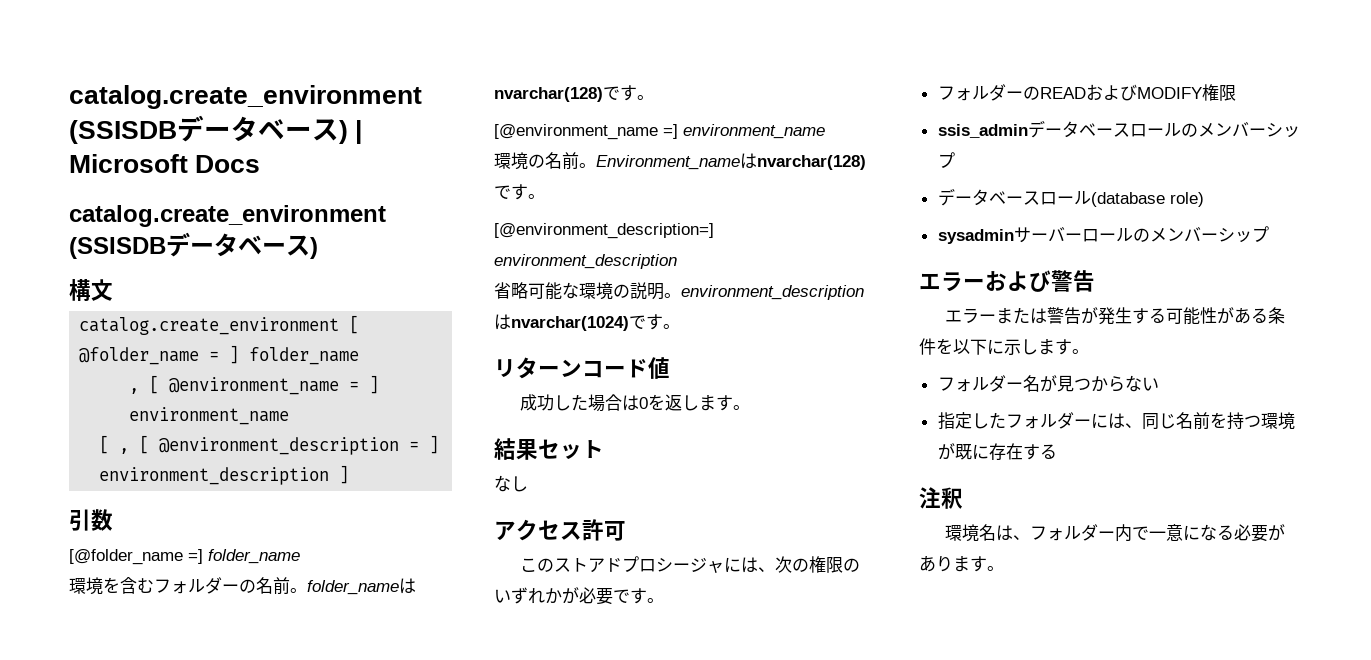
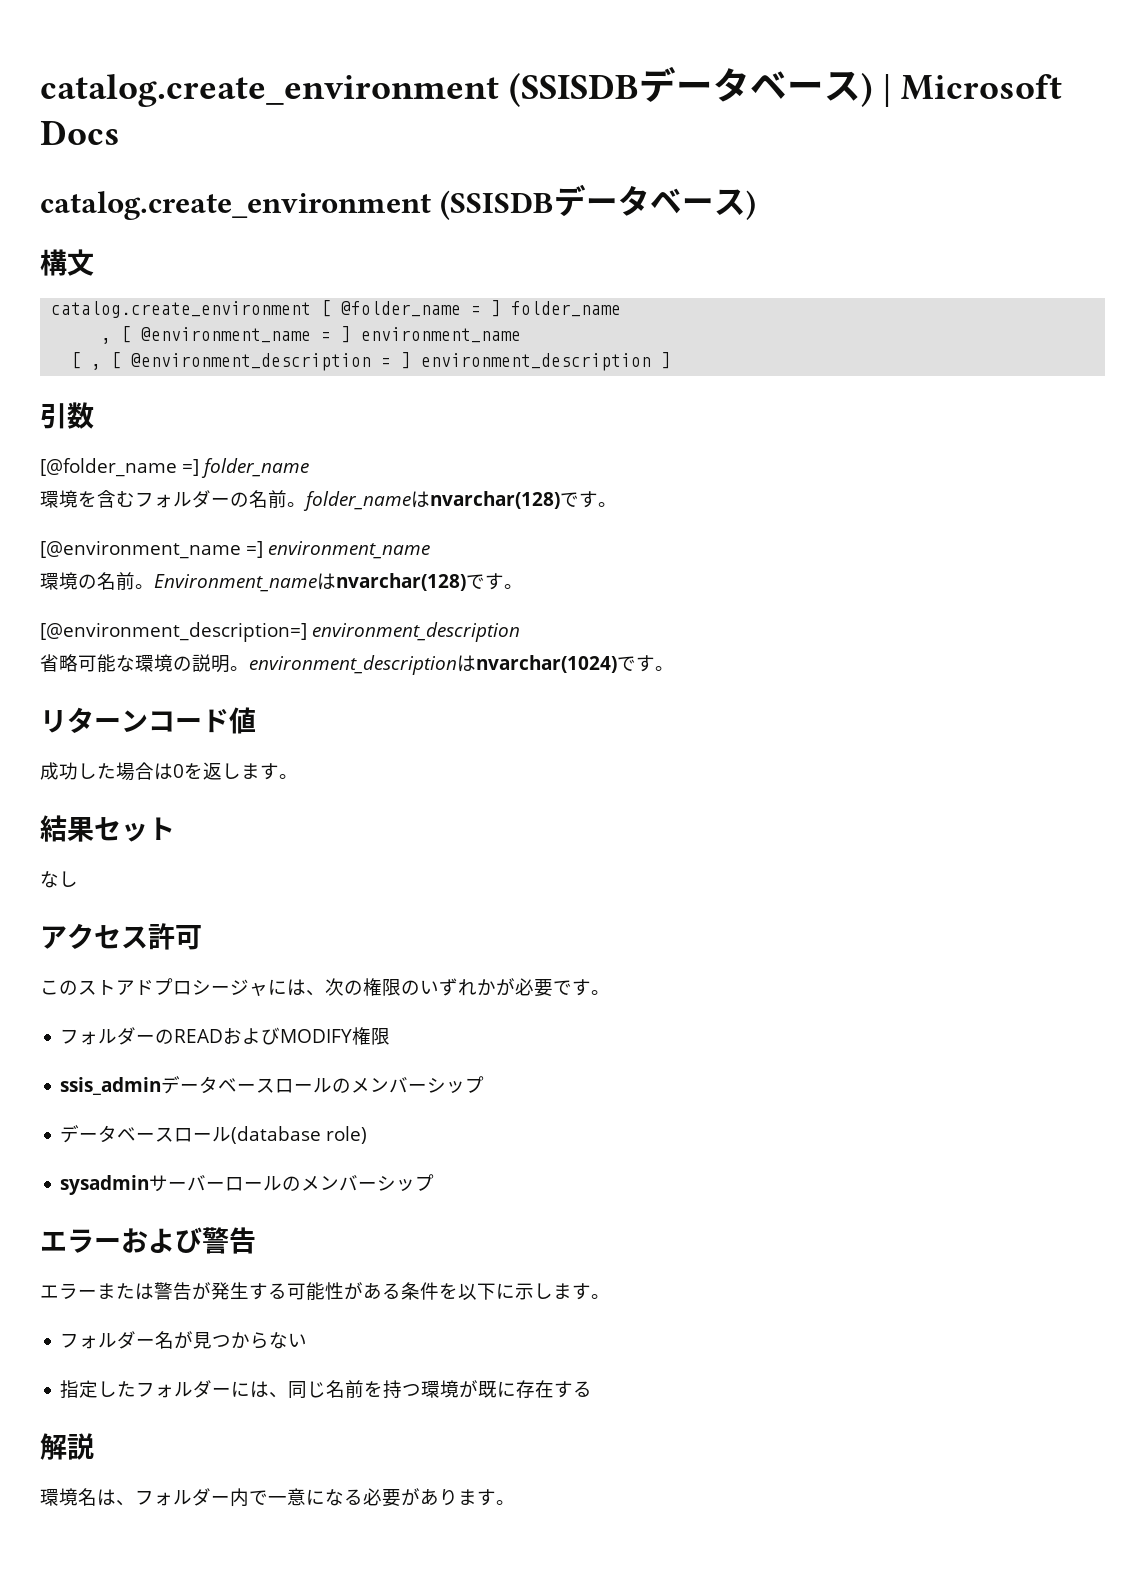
[919,487,963,509] 注釈 -> [40,1433,94,1460] 解説

